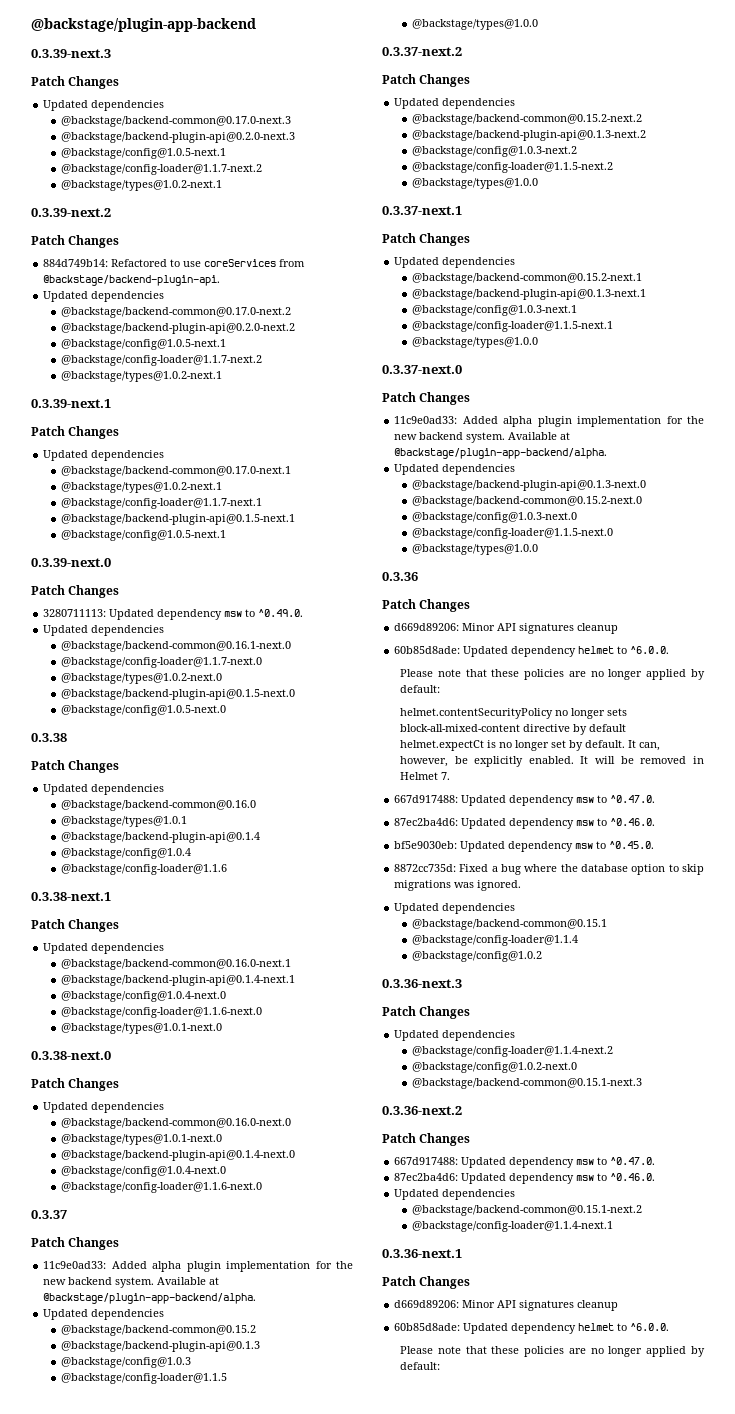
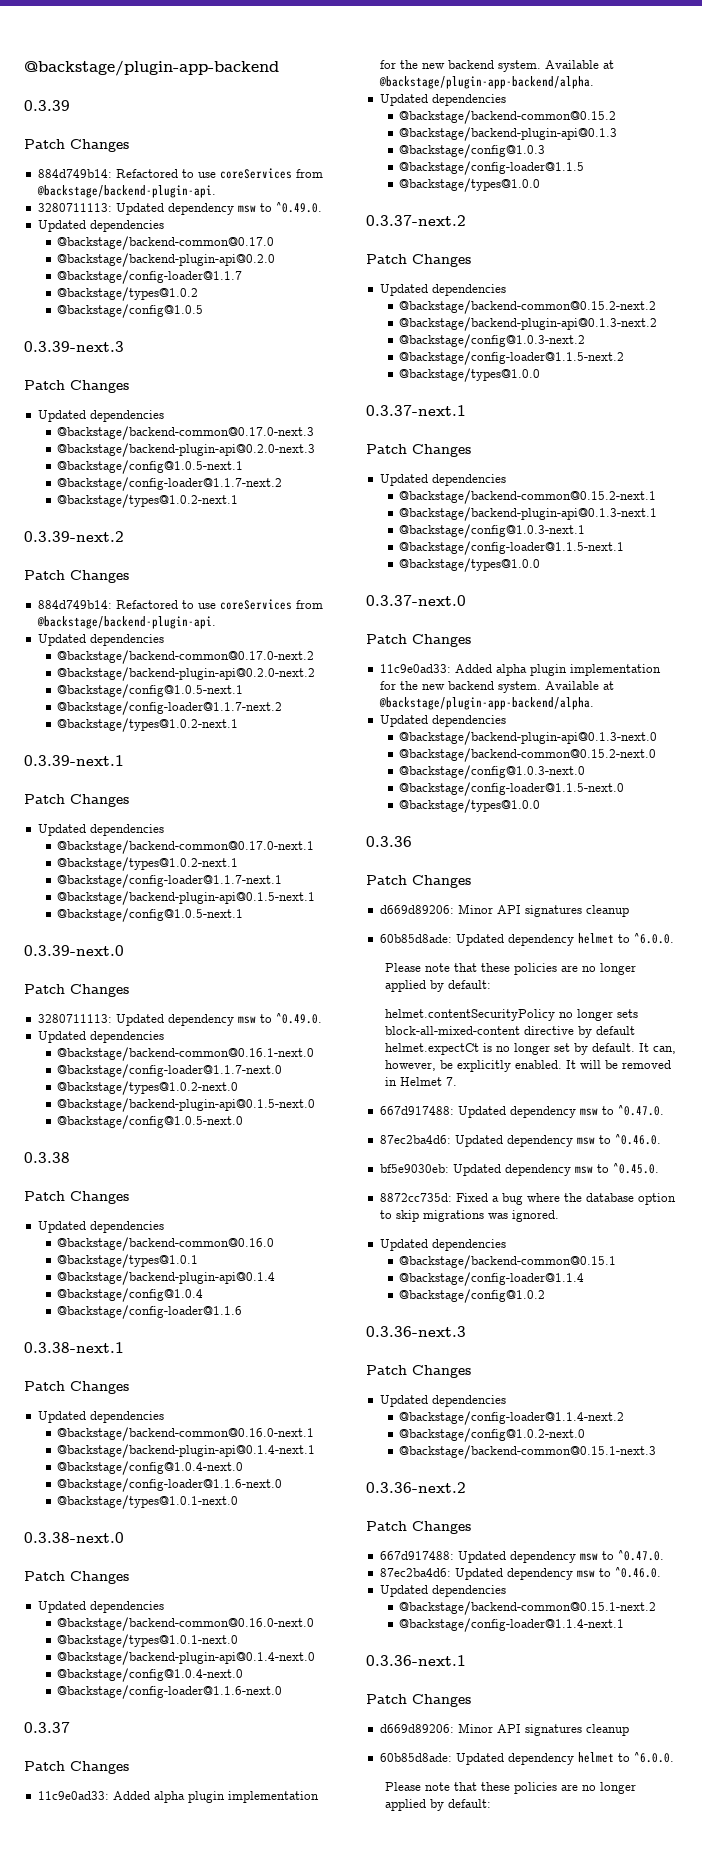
(256, 25) none -> [24,100,70,111] [24,139,129,152] [37,168,323,179] [36,185,216,198] [37,202,322,215] [37,220,164,232] [57,236,275,250] [57,253,276,267] [57,270,243,284] [57,287,199,301] [57,304,204,318] // 0.3.39 // Patch Changes // 884d749b14: Refactored to use coreServices from @backstage/backend-plugin-api. // 3280711113: Updated dependency msw to ^0.49.0. // Updated dependencies // @backstage/backend-common@0.17.0 // @backstage/backend-plugin-api@0.2.0 // @backstage/config-loader@1.1.7 // @backstage/types@1.0.2 // @backstage/config@1.0.5

